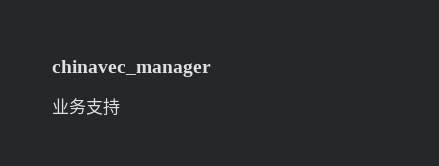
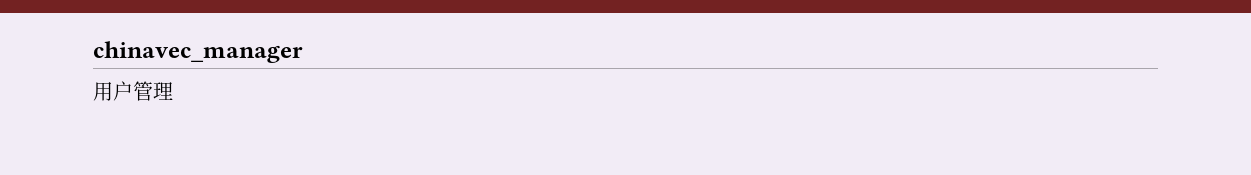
[52,98,120,116] 业务支持 -> [93,81,173,101] 用户管理

